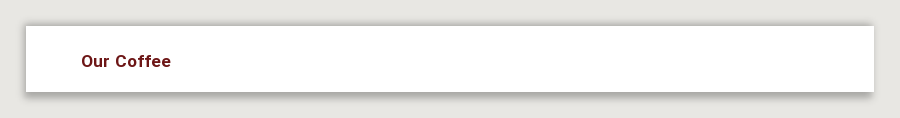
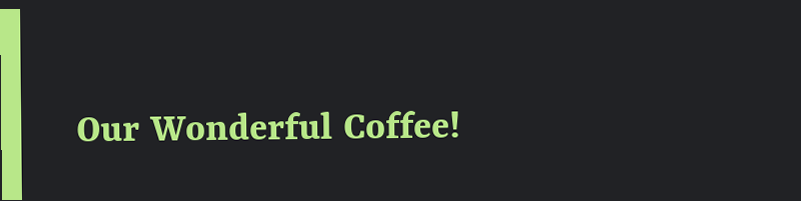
[114,55,171,67] Coffee -> [149,110,462,141] Wonderful Coffee!

